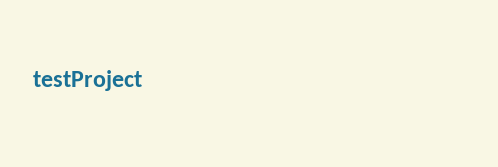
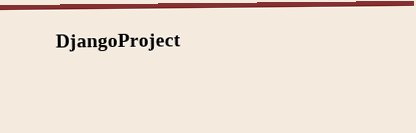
[33,70,142,91] testProject -> [55,33,181,52] DjangoProject

